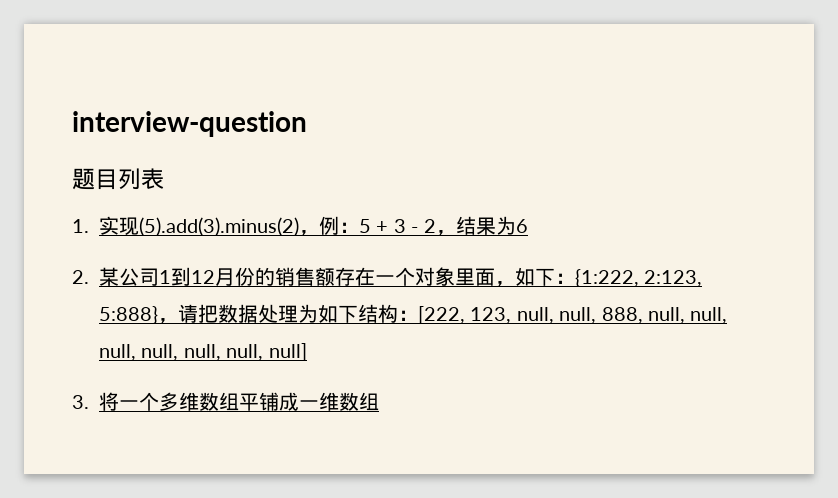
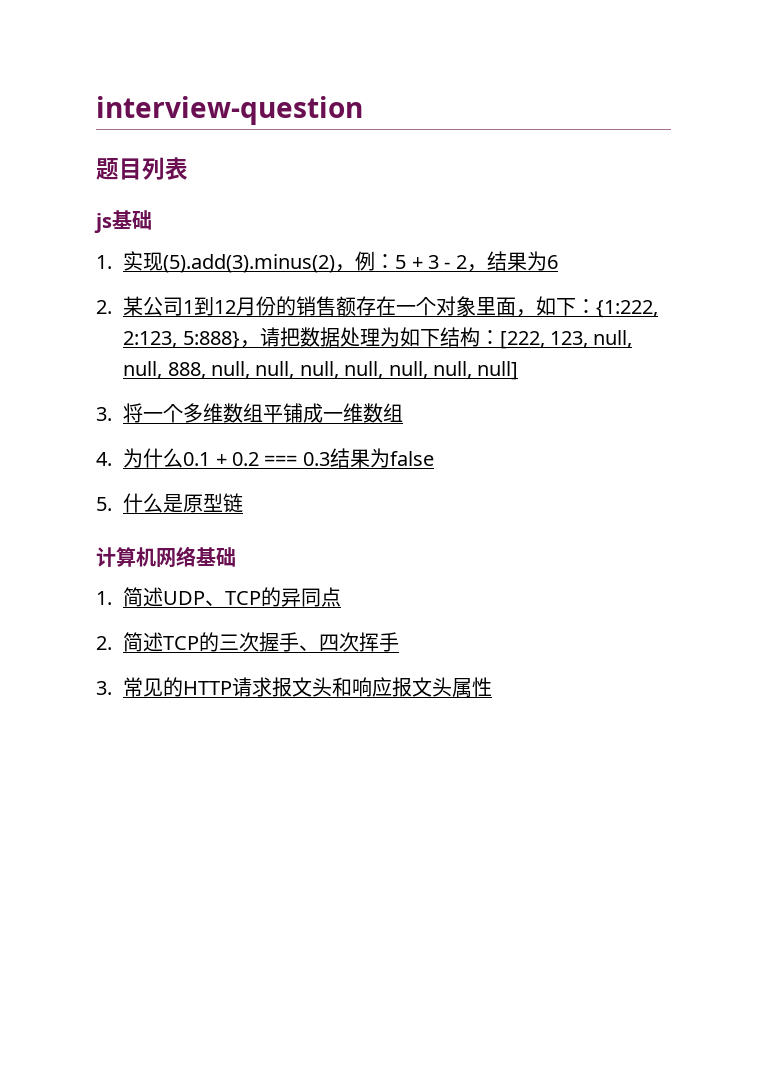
(164, 178) none -> [94,210,152,233] // js基础
(379, 401) none -> [96,448,434,468] [96,493,244,513] [96,546,236,568] [96,587,342,607] [96,632,400,652] [96,677,493,698] // 4.为什么0.1 + 0.2 === 0.3结果为false // 5.什么是原型链 // 计算机网络基础 // 1.简述UDP、TCP的异同点 // 2.简述TCP的三次握手、四次挥手 // 3.常见的HTTP请求报文头和响应报文头属性

